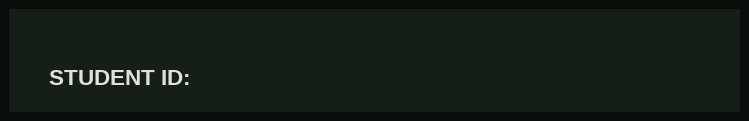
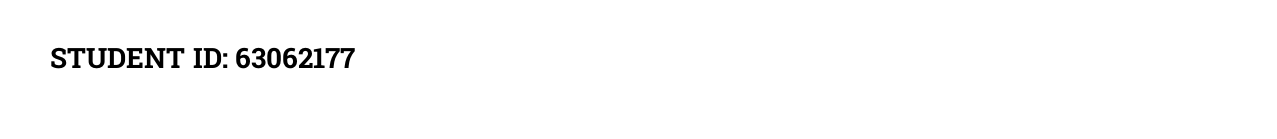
(192, 77) none -> [235,47,356,69] 63062177

